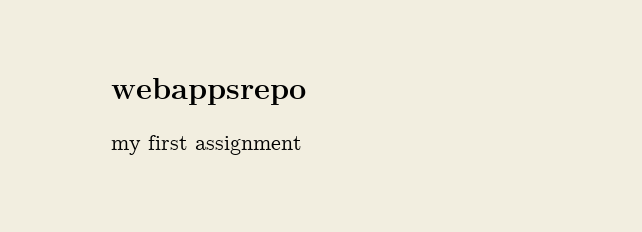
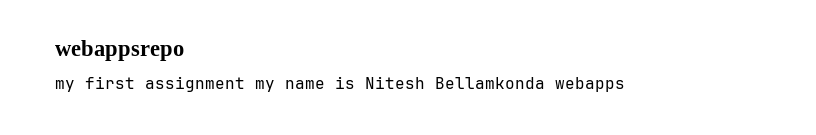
(302, 145) none -> [255,76,625,92] my name is Nitesh Bellamkonda webapps

